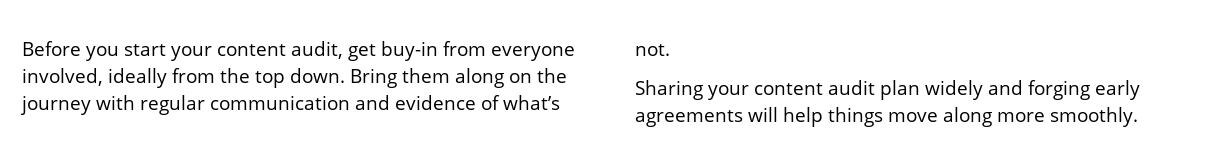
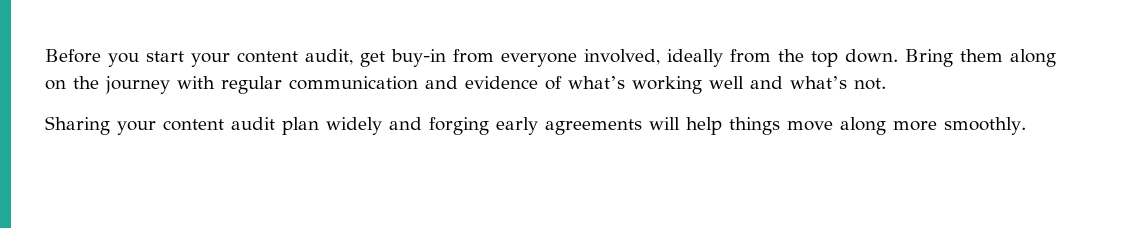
(560, 102) none -> [632,76,847,94] working well and what’s

